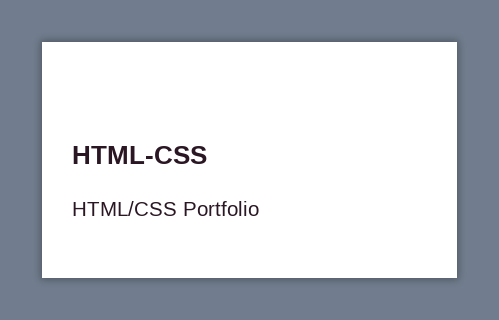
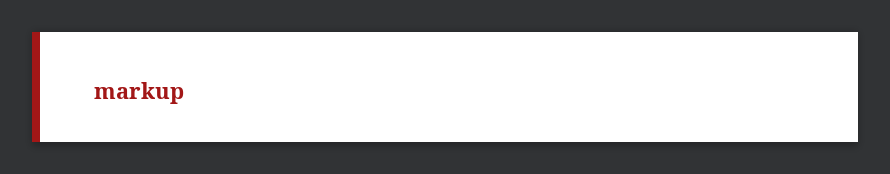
[72,146,207,164] [72,201,259,216] HTML-CSS // HTML/CSS Portfolio -> [94,82,184,104] markup

